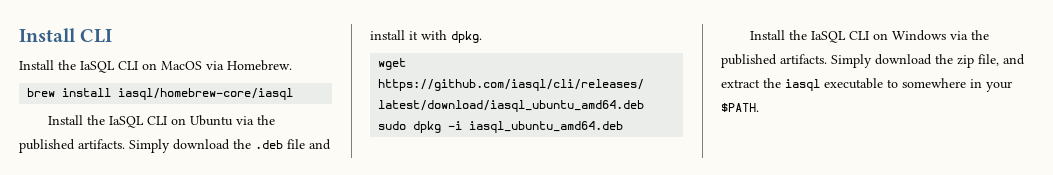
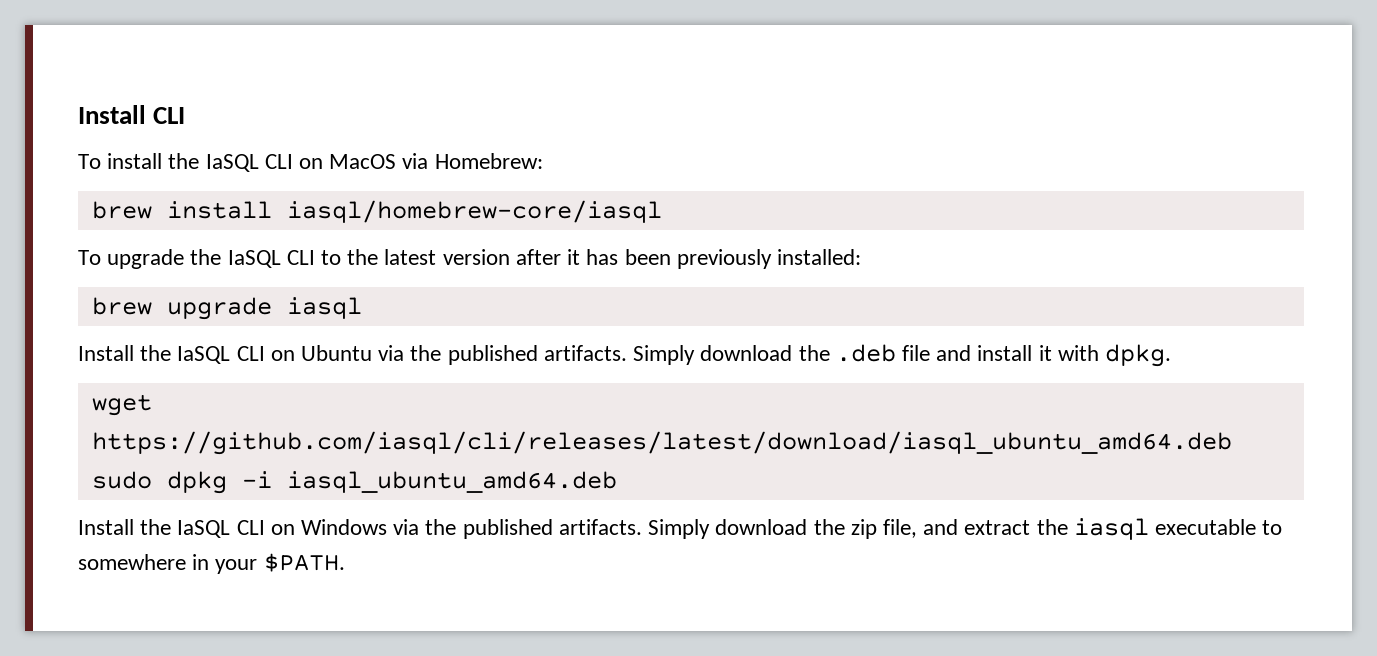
[19,60,54,70] Install -> [78,153,163,169] To install
[227,60,292,71] Homebrew. -> [434,153,543,169] Homebrew:
(294, 94) none -> [78,249,861,269] [91,297,362,320] // To upgrade the IaSQL CLI to the latest version after it has been previously installed: // brew upgrade iasql

